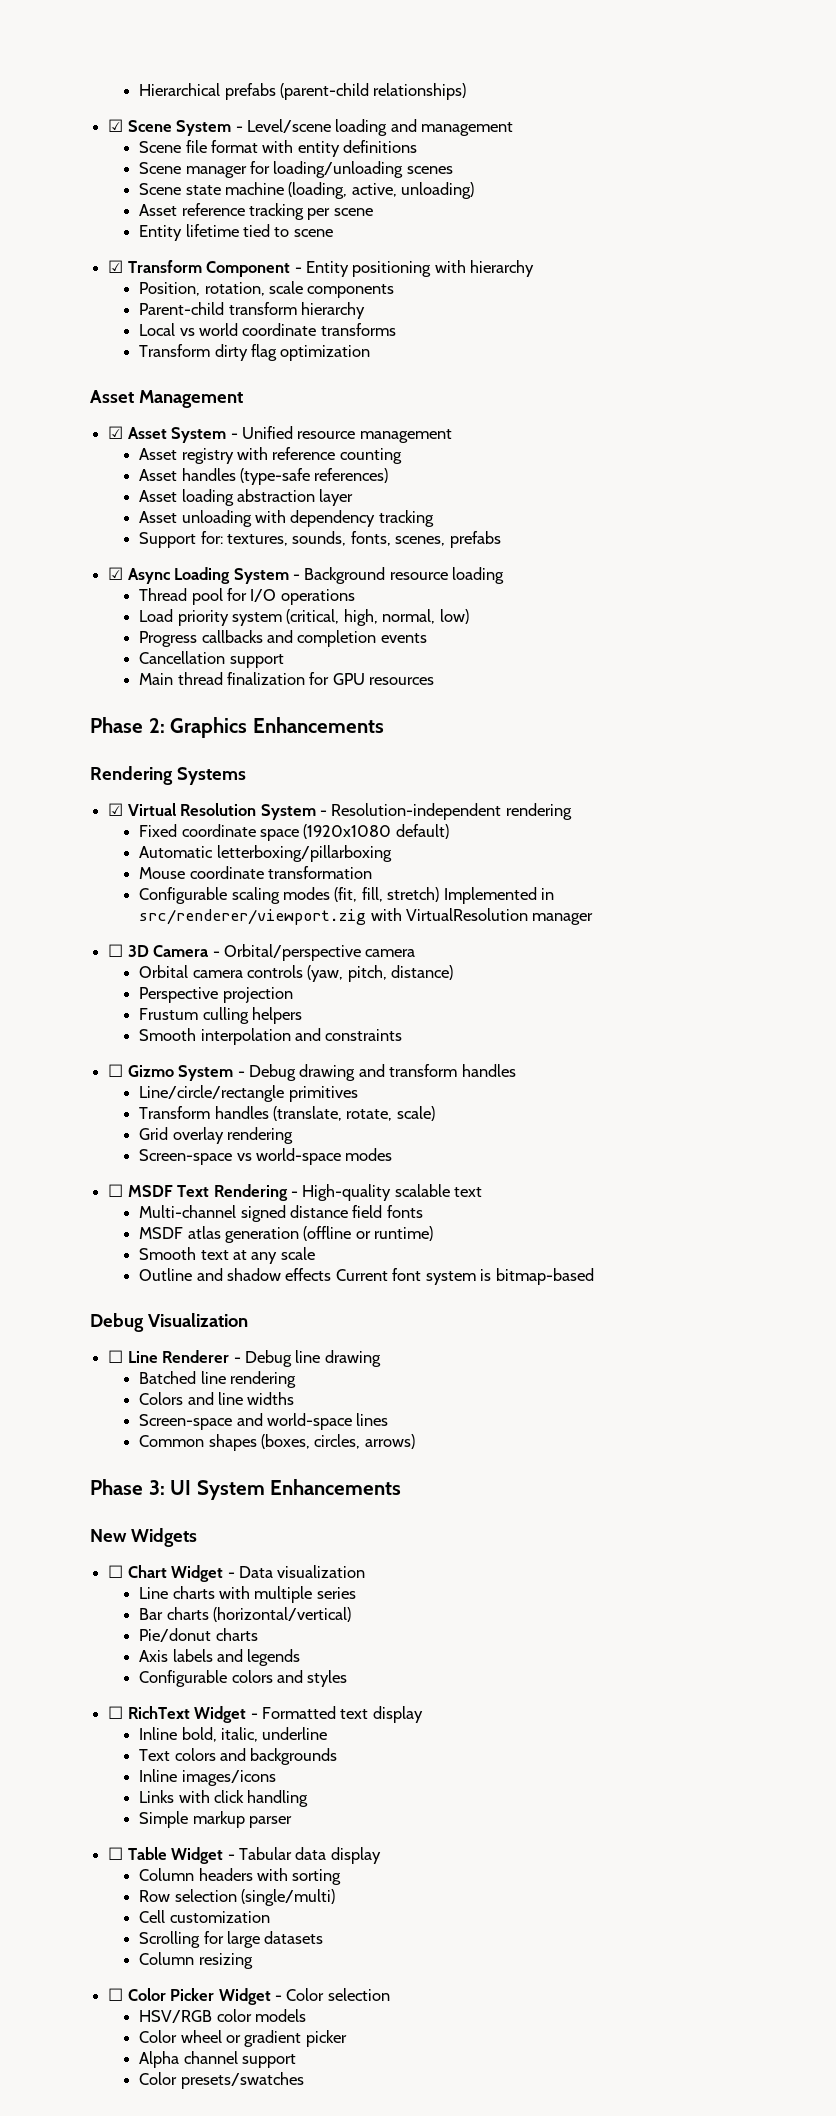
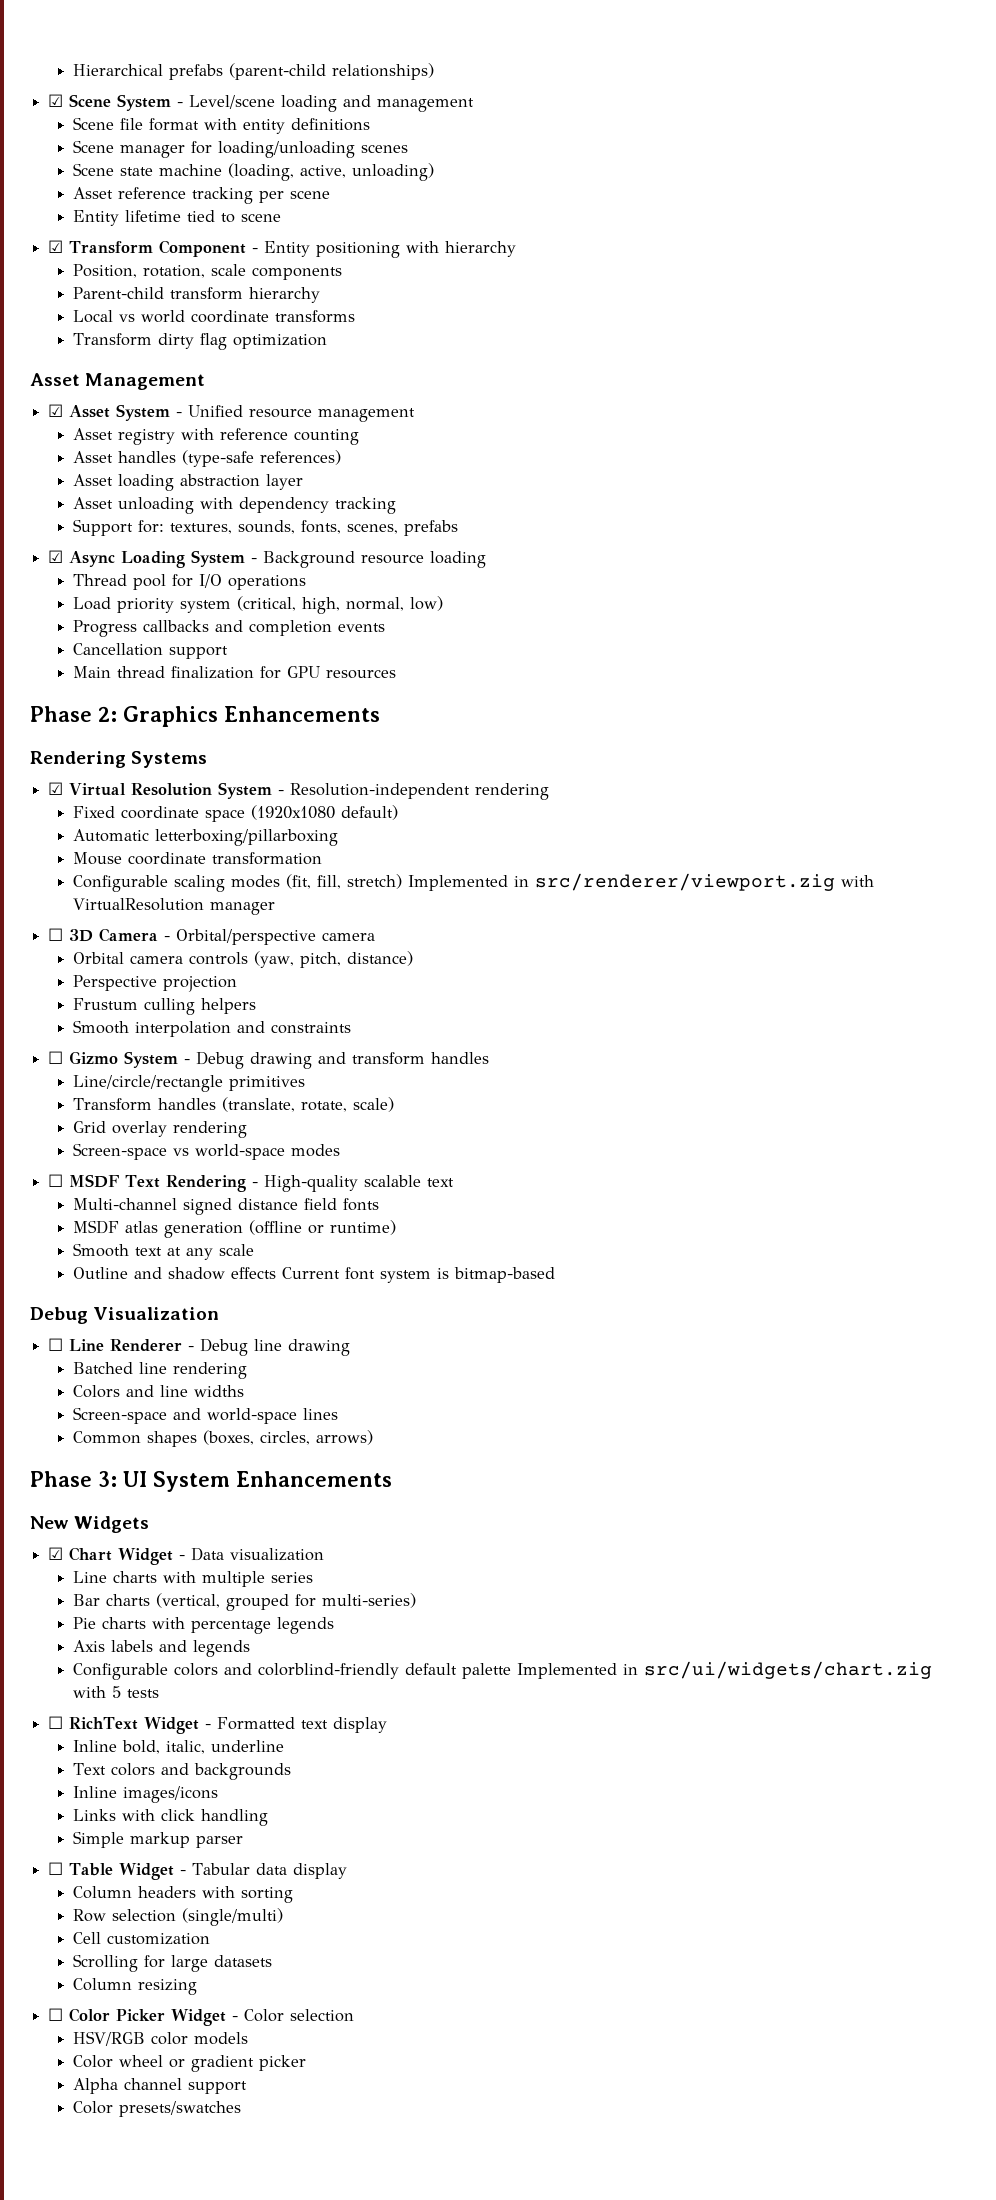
[108,1565,124,1578] ☐ -> [48,1547,64,1560] ☑
[212,1607,351,1622] [139,1628,258,1642] (horizontal/vertical) // Pie/donut charts -> [155,1593,416,1611] [72,1617,334,1634] (vertical, grouped for multi-series) // Pie charts with percentage legends
[307,1670,348,1687] styles -> [257,1661,932,1679] [72,1686,159,1698] colorblind-friendly default palette Implemented in src/ui/widgets/chart.zig with 5 tests

